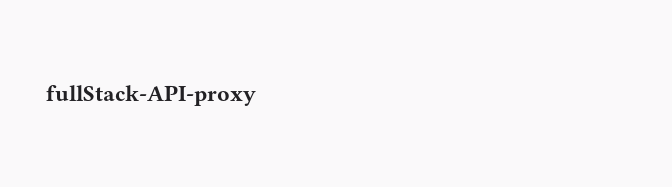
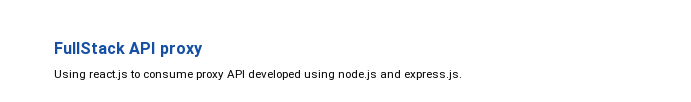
[46,85,256,106] fullStack-API-proxy -> [54,42,203,57] [54,70,463,80] FullStack API proxy // Using react.js to consume proxy API developed using node.js and express.js.

